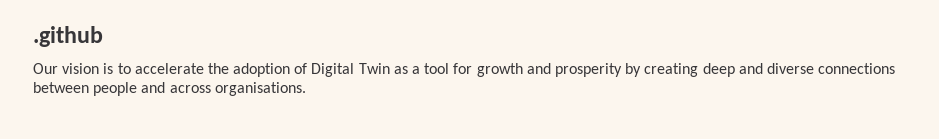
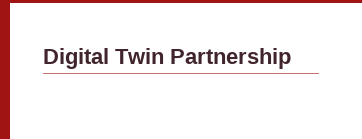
[33,26,103,47] [33,63,896,77] [33,82,306,96] .github // Our vision is to accelerate the adoption of Digital Twin as a tool for growth and prosperity by creating deep and diverse connections between people and across organisations. -> [43,48,291,69] Digital Twin Partnership

